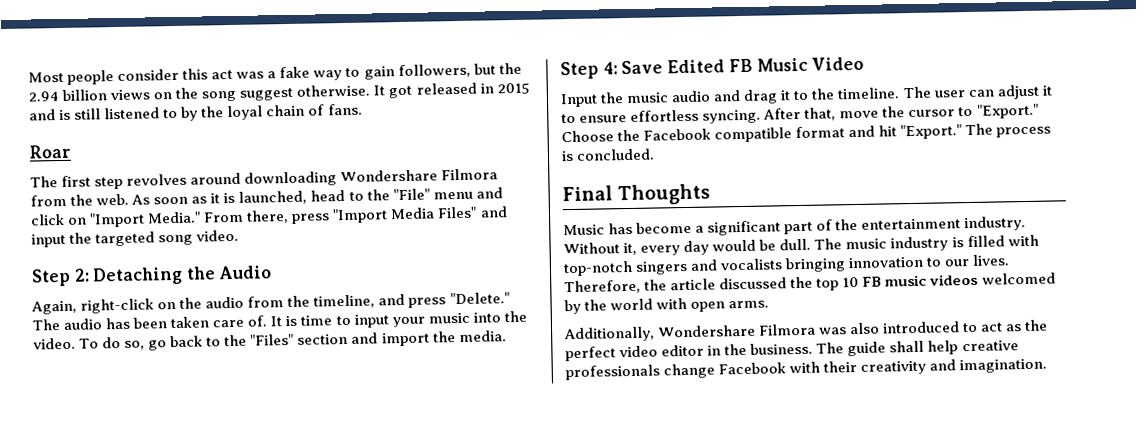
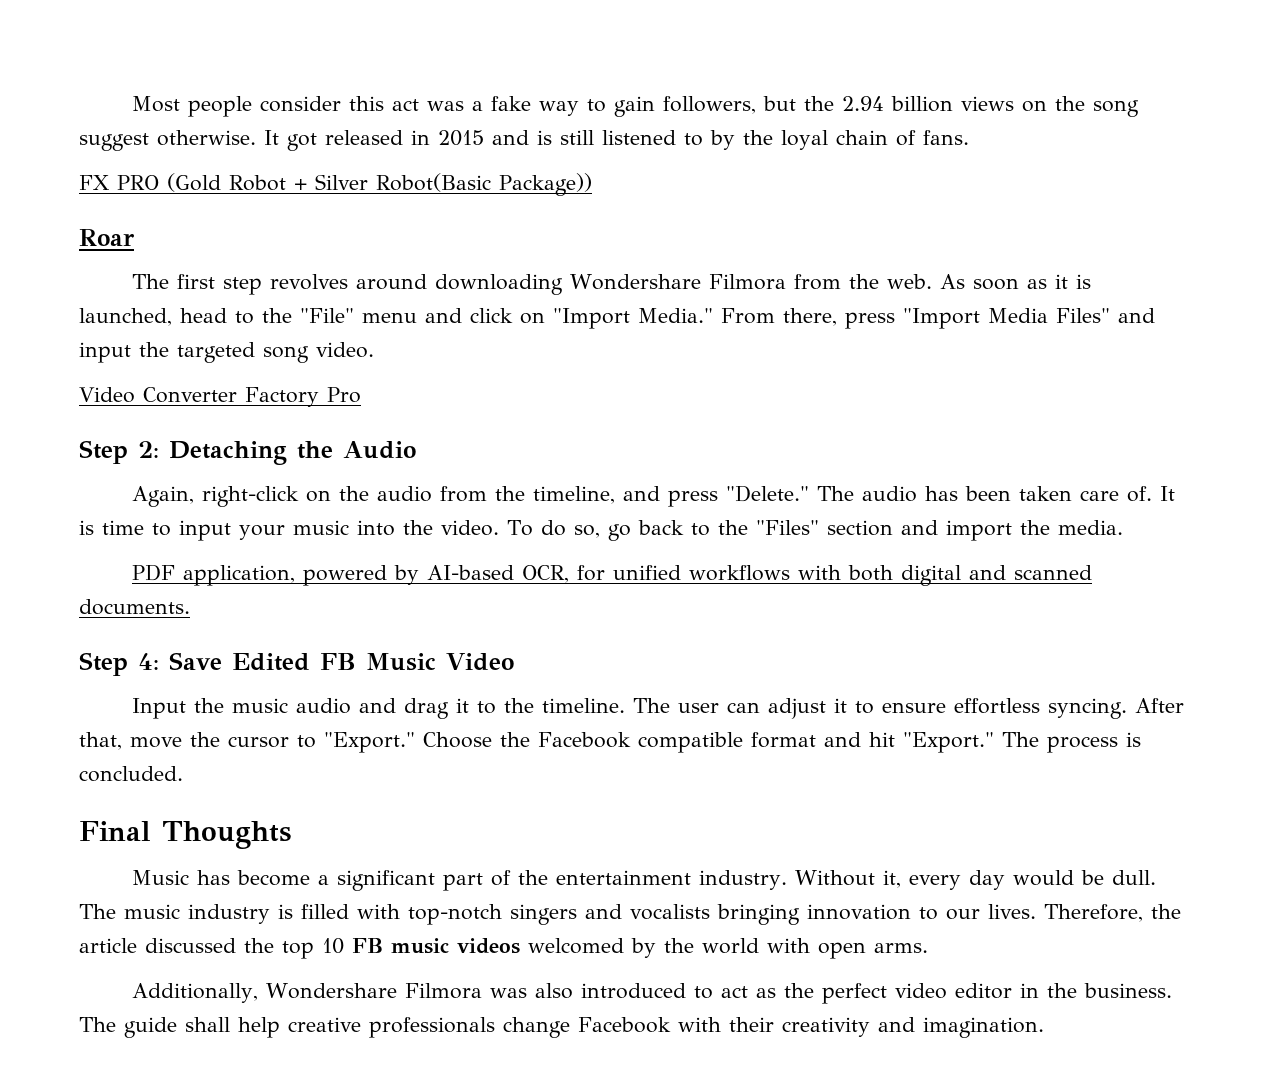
(363, 109) none -> [79,173,592,196] // FX PRO (Gold Robot + Silver Robot(Basic Package))
(240, 235) none -> [79,387,361,407] // Video Converter Factory Pro
(507, 336) none -> [131,564,1092,586] [79,599,190,615] // PDF application, powered by AI-based OCR, for unified workflows with both digital and scanned documents.

